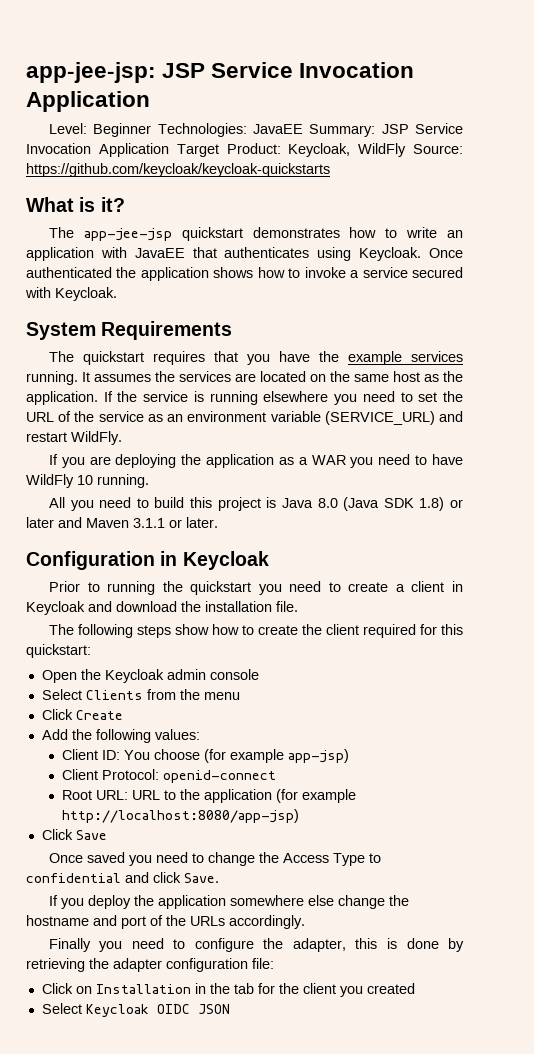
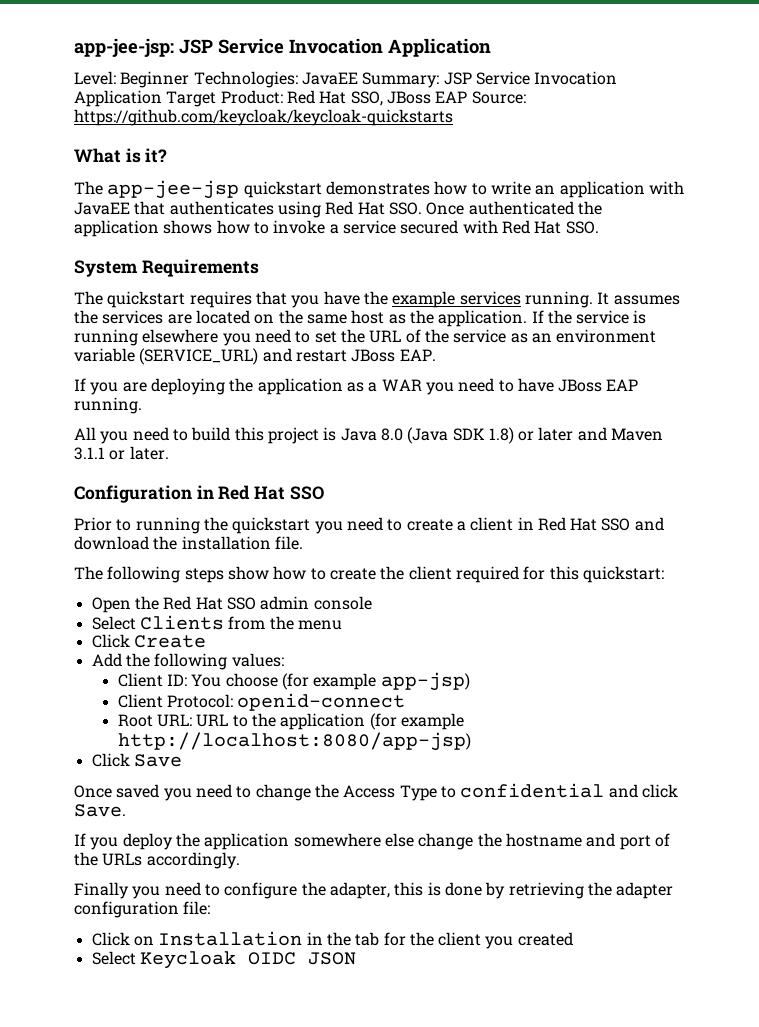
[288,143,407,157] Keycloak, WildFly -> [286,90,468,106] Red Hat SSO, JBoss EAP
[359,247,422,261] Keycloak. -> [325,201,422,215] Red Hat SSO.
[55,287,117,301] Keycloak. -> [501,220,599,234] Red Hat SSO.
[71,431,122,445] WildFly. -> [351,349,436,362] JBoss EAP.
[26,474,93,488] WildFly 10 -> [558,379,639,392] JBoss EAP
[182,551,269,570] Keycloak -> [218,485,324,500] Red Hat SSO
[26,601,85,615] Keycloak -> [537,517,631,531] Red Hat SSO
[104,669,164,683] Keycloak -> [163,596,256,610] Red Hat SSO

